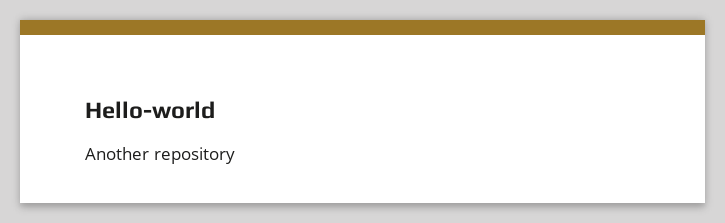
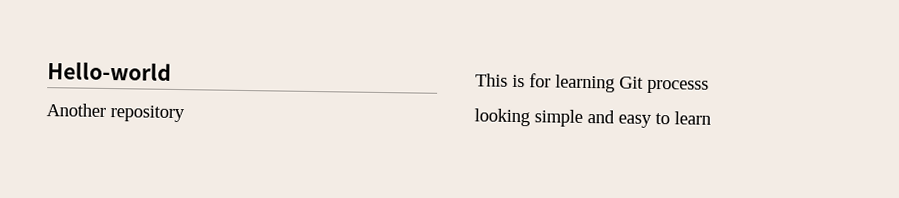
(235, 155) none -> [475,73,709,94] [474,108,711,128] // This is for learning Git processs // looking simple and easy to learn

